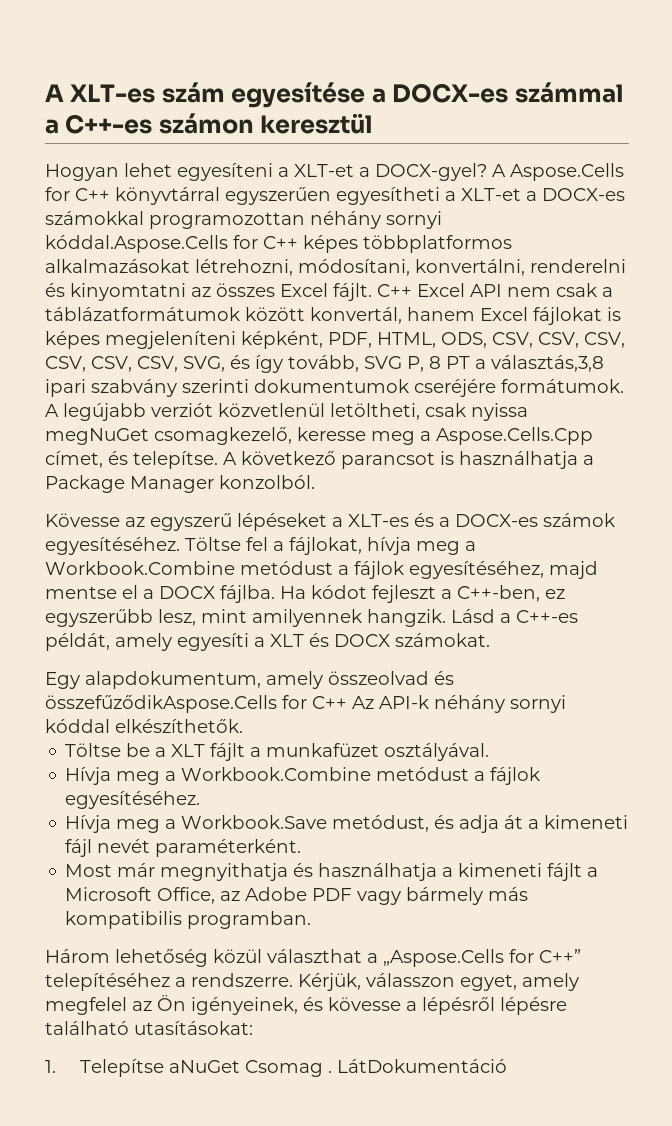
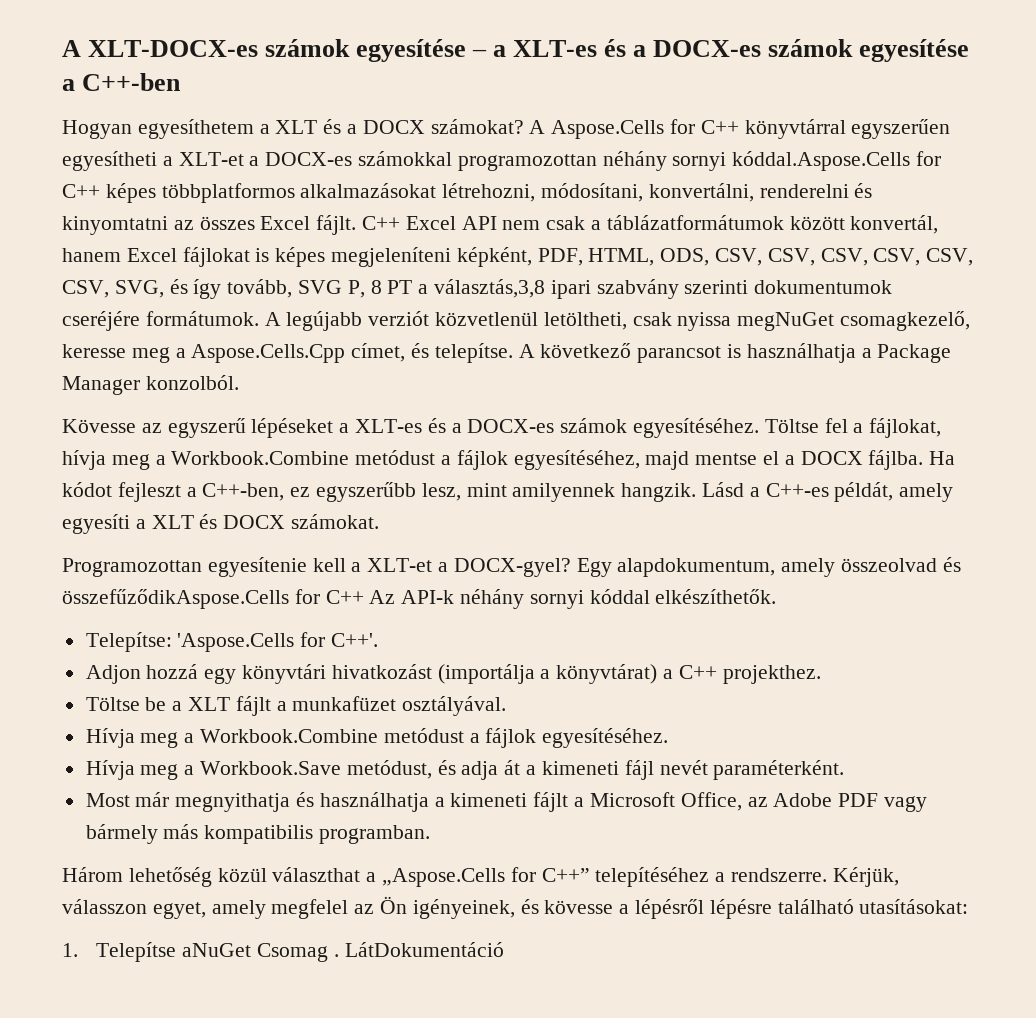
[45,82,624,108] [45,113,374,134] [45,163,487,181] A XLT-es szám egyesítése a DOCX-es számmal a C++-es számon keresztül // Hogyan lehet egyesíteni a XLT-et a DOCX-gyel? -> [62,39,970,62] [62,73,182,91] [62,119,524,139] A XLT-DOCX-es számok egyesítése – a XLT-es és a DOCX-es számok egyesítése a C++-ben // Hogyan egyesíthetem a XLT és a DOCX számokat?
(490, 640) none -> [62,557,571,577] Programozottan egyesítenie kell a XLT-et a DOCX-gyel?
(243, 726) none -> [85,632,379,652] [85,664,821,684] // Telepítse: 'Aspose.Cells for C++'. // Adjon hozzá egy könyvtári hivatkozást (importálja a könyvtárat) a C++ projekthez.

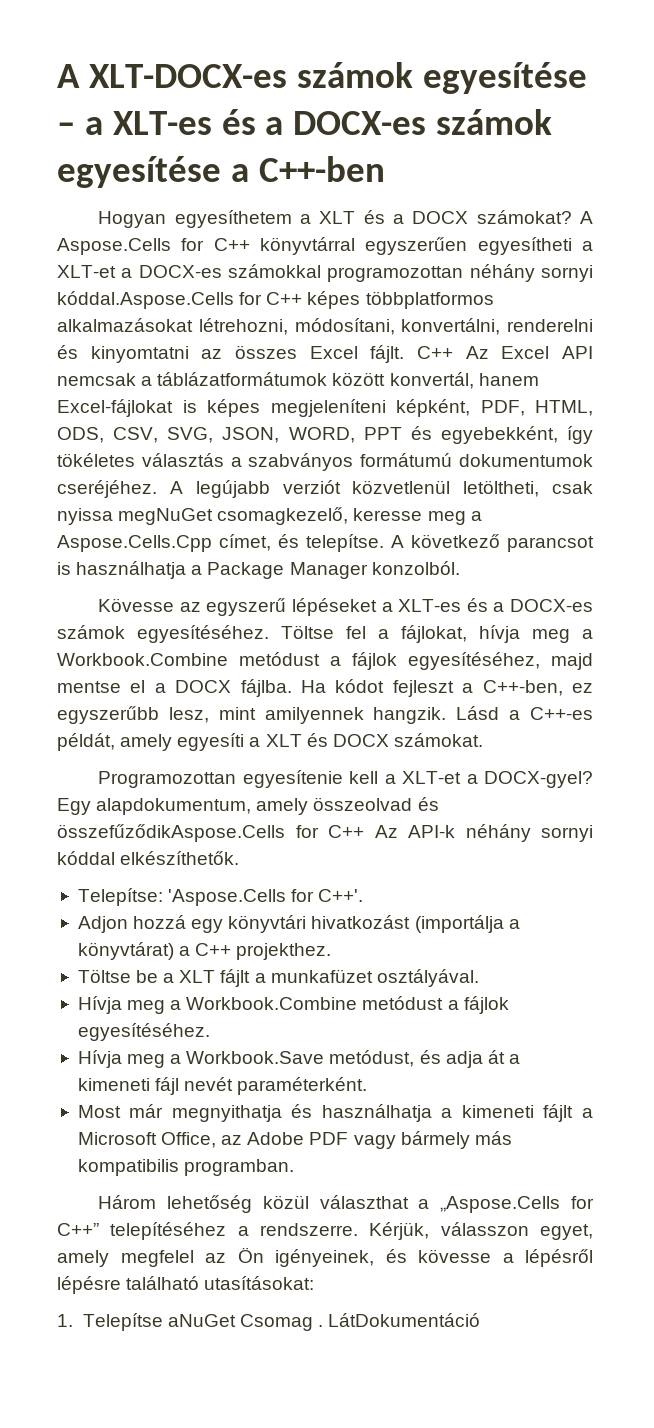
(401, 223) none -> [465,346,489,359] Az
[502,216,586,230] nem csak -> [57,373,136,386] nemcsak
[126,247,250,267] Excel fájlokat -> [57,399,173,417] Excel-fájlokat
[767,248,974,266] [62,279,893,299] [62,311,259,331] CSV, CSV, CSV, CSV, CSV, SVG, és így tovább, SVG P, 8 PT a választás,3,8 ipari szabvány szerinti dokumentumok cseréjére formátumok. -> [167,426,593,444] [57,453,593,471] [57,480,157,498] SVG, JSON, WORD, PPT és egyebekként, így tökéletes választás a szabványos formátumú dokumentumok cseréjéhez.

